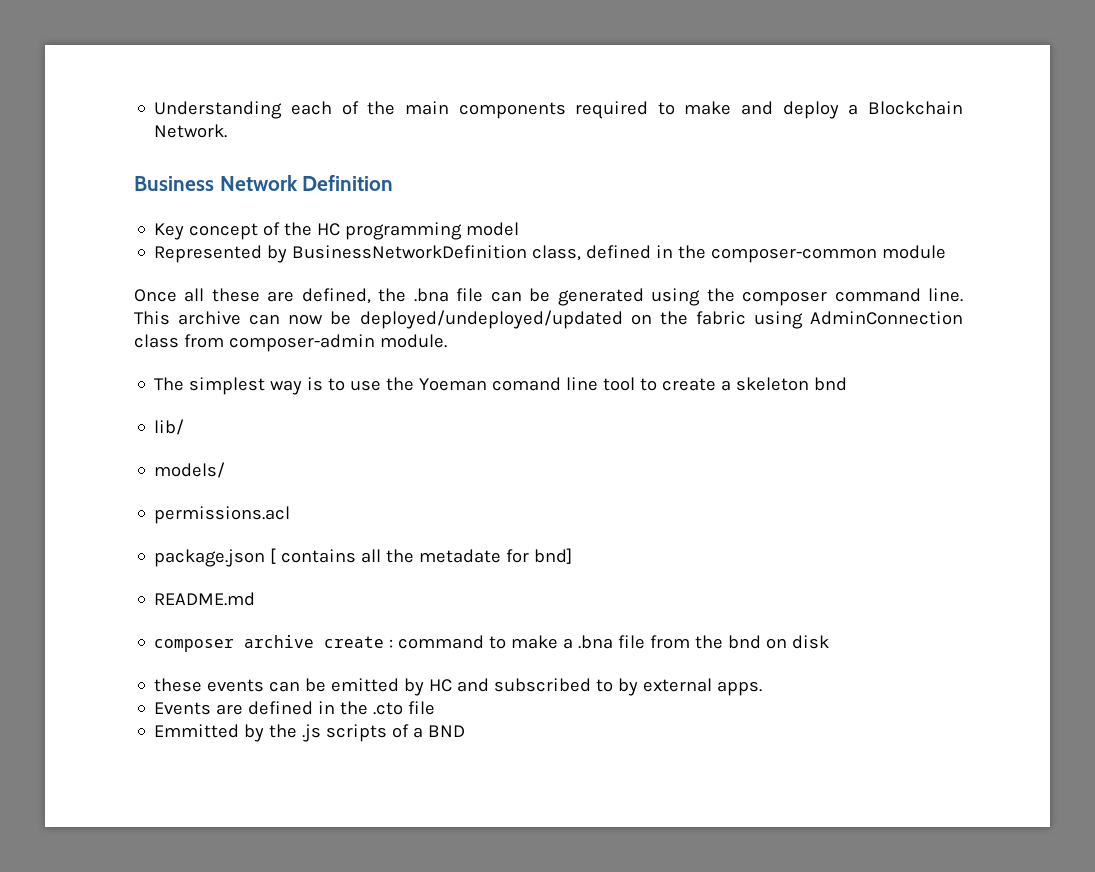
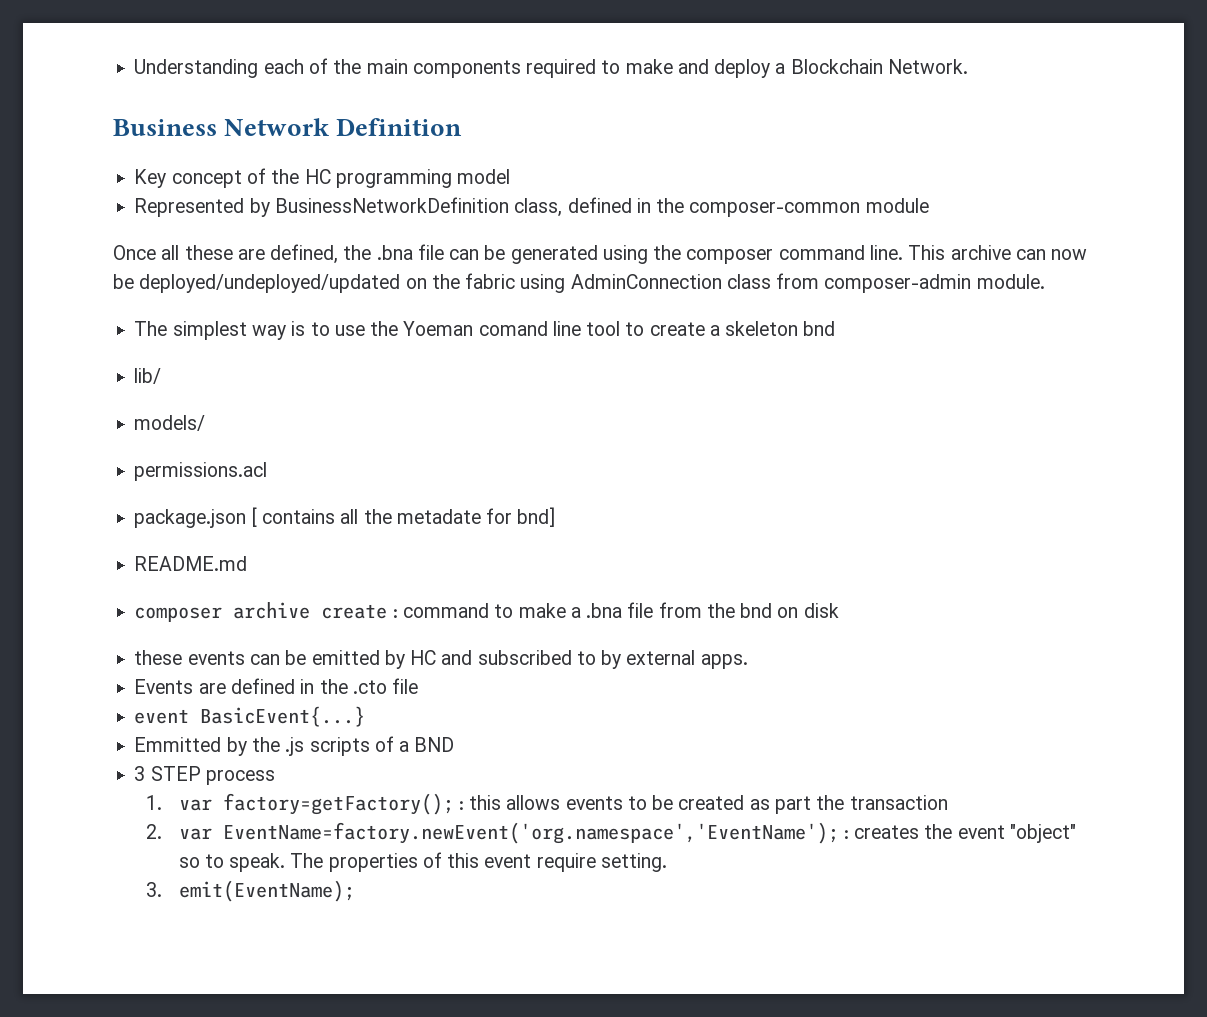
(436, 708) none -> [134,706,366,727] // event BasicEvent{...}
(466, 731) none -> [134,766,275,785] [145,793,948,815] [145,822,1076,844] [178,852,667,872] [145,880,355,902] // 3 STEP process // 1. var factory=getFactory(); : this allows events to be created as part the transaction // 2. var EventName=factory.newEvent('org.namespace','EventName'); : creates the event "object" so to speak. The properties of this event require setting. // 3. emit(EventName);

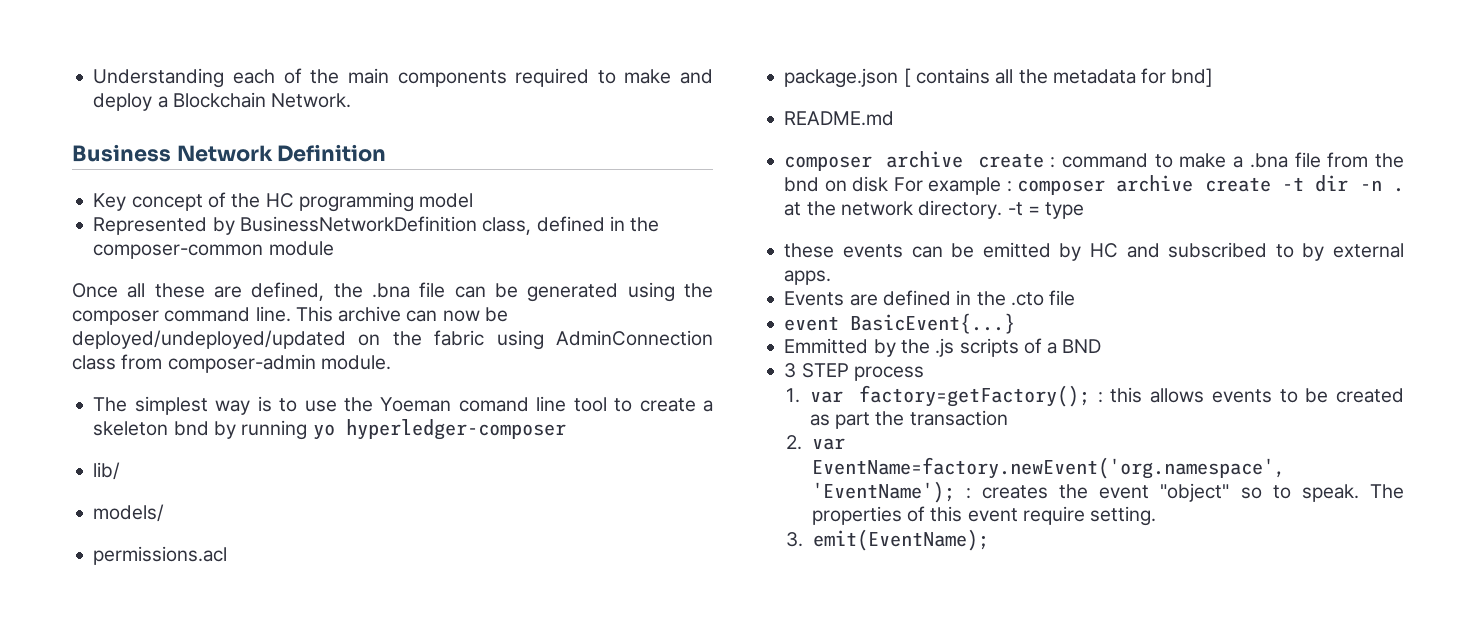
(836, 328) none -> [213,419,566,440] by running yo hyperledger-composer
[396,509,481,524] metadate -> [1052,69,1136,84] metadata
(839, 610) none -> [893,175,1404,195] [784,200,1085,219] For example : composer archive create -t dir -n . at the network directory. -t = type

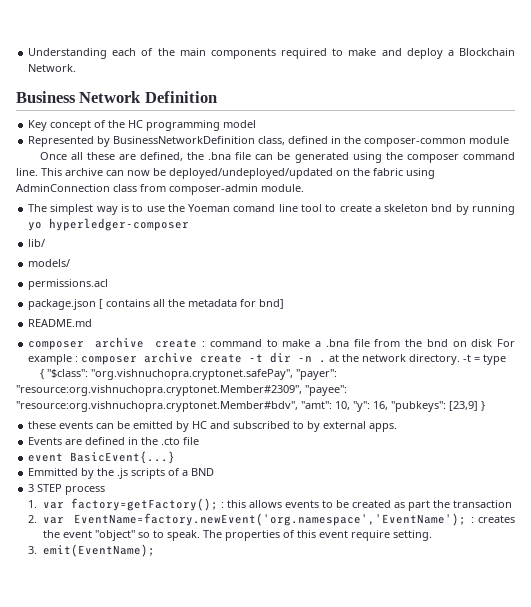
(1085, 210) none -> [39,369,337,380] [16,385,347,396] [16,401,485,412] // { "$class": "org.vishnuchopra.cryptonet.safePay", "payer": "resource:org.vishnuchopra.cryptonet.Member#2309", "payee": "resource:org.vishnuchopra.cryptonet.Member#bdv", "amt": 10, "y": 16, "pubkeys": [23,9] }

